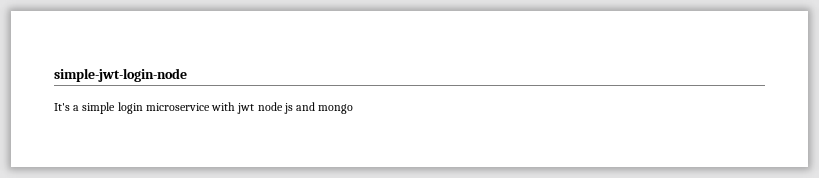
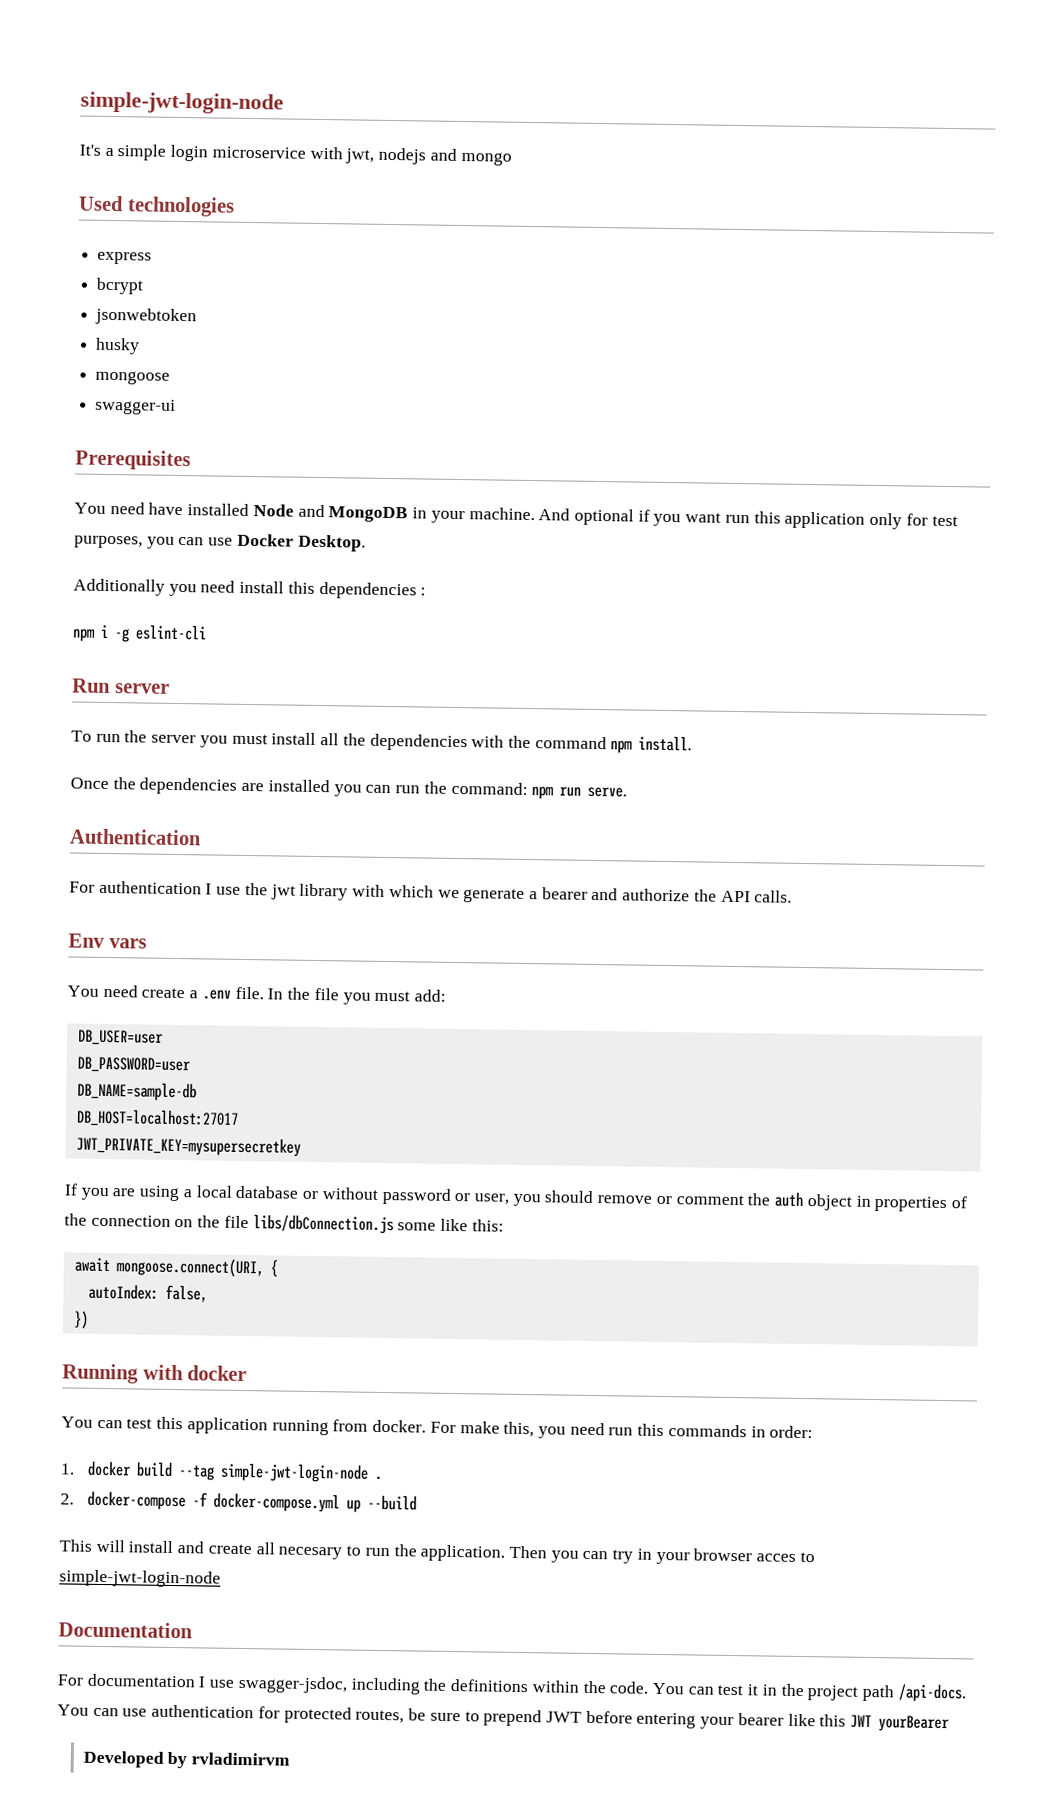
[237,102,293,114] jwt node js -> [345,147,427,165] jwt, nodejs
(354, 109) none -> [78,195,235,217] [97,251,153,265] [96,277,144,295] [95,307,198,326] [95,337,141,355] [95,370,171,385] [95,398,177,415] [75,449,191,471] [74,501,958,530] [74,533,366,552] [73,578,427,600] [72,624,207,643] [72,678,170,694] [71,730,693,754] [70,777,628,800] [69,828,202,846] [69,880,793,903] [68,933,147,949] [67,984,446,1005] [77,1029,164,1046] [76,1056,191,1074] [76,1081,197,1102] [75,1108,239,1128] [75,1135,301,1157] [64,1183,967,1213] [64,1213,504,1235] [73,1257,278,1278] [87,1283,208,1303] [72,1310,89,1329] [62,1363,248,1384] [61,1416,814,1439] [60,1460,382,1483] [60,1490,417,1513] [59,1539,815,1565] [59,1569,221,1588] [58,1621,193,1639] [57,1673,966,1703] [57,1704,951,1733] [82,1750,291,1769] // Used technologies // express // bcrypt // jsonwebtoken // husky // mongoose // swagger-ui // Prerequisites // You need have installed Node and MongoDB in your machine. And optional if you want run this application only for test purposes, you can use Docker Desktop. // Additionally you need install this dependencies : // npm i -g eslint-cli // Run server // To run the server you must install all the dependencies with the command npm install. // Once the dependencies are installed you can run the command: npm run serve. // Authentication // For authentication I use the jwt library with which we generate a bearer and authorize the API calls. // Env vars // You need create a .env file. In the file you must add: // DB_USER=user // DB_PASSWORD=user // DB_NAME=sample-db // DB_HOST=localhost:27017 // JWT_PRIVATE_KEY=mysupersecretkey // If you are using a local database or without password or user, you should remove or comment the auth object in properties of the connection on the file libs/dbConnection.js some like this: // await mongoose.connect(URI, { // autoIndex: false, // }) // Running with docker // You can test this application running from docker. For make this, you need run this commands in order: // 1. docker build --tag simple-jwt-login-node . // 2. docker-compose -f docker-compose.yml up --build // This will install and create all necesary to run the application. Then you can try in your browser acces to simple-jwt-login-node // Documentation // For documentation I use swagger-jsdoc, including the definitions within the code. You can test it in the project path /api-docs. You can use authentication for protected routes, be sure to prepend JWT before entering your bearer like this JWT yourBearer // Developed by rvladimirvm

